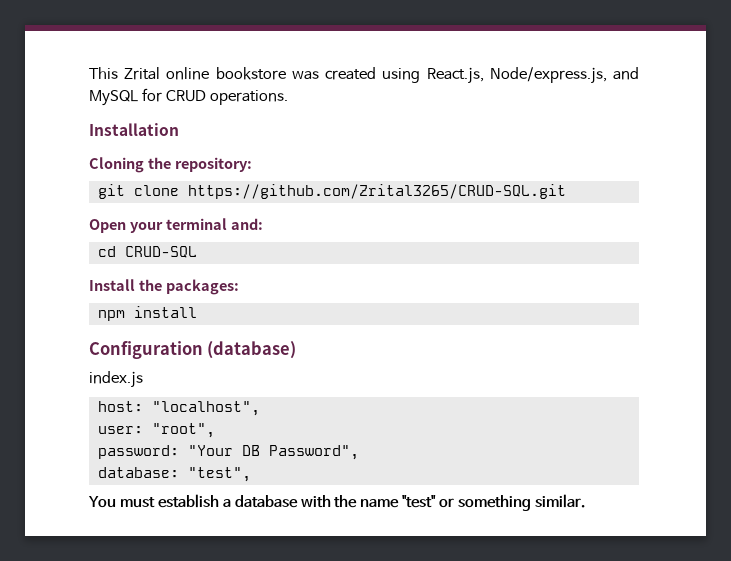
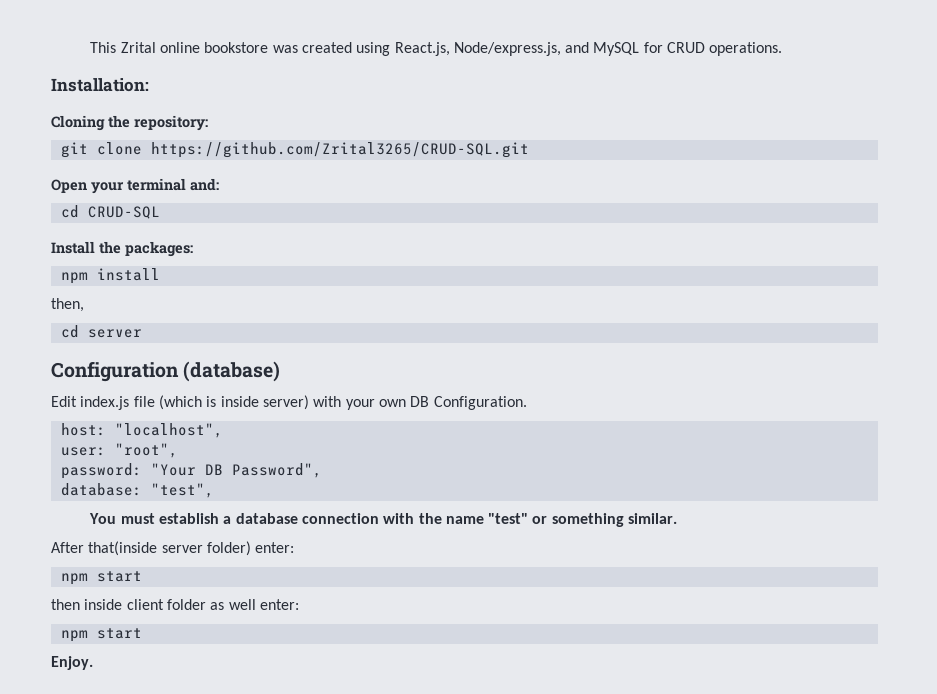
[89,123,179,136] Installation -> [51,78,149,92] Installation:
(197, 312) none -> [51,298,84,312] [60,325,142,338] // then, // cd server
(297, 350) none -> [51,396,77,407] Edit
(143, 379) none -> [133,395,527,410] file (which is inside server) with your own DB Configuration.
(298, 501) none -> [301,513,379,524] connection
(586, 501) none -> [51,541,295,556] [60,571,142,585] [51,599,299,610] [60,628,142,642] [51,656,93,670] // After that(inside server folder) enter: // npm start // then inside client folder as well enter: // npm start // Enjoy.

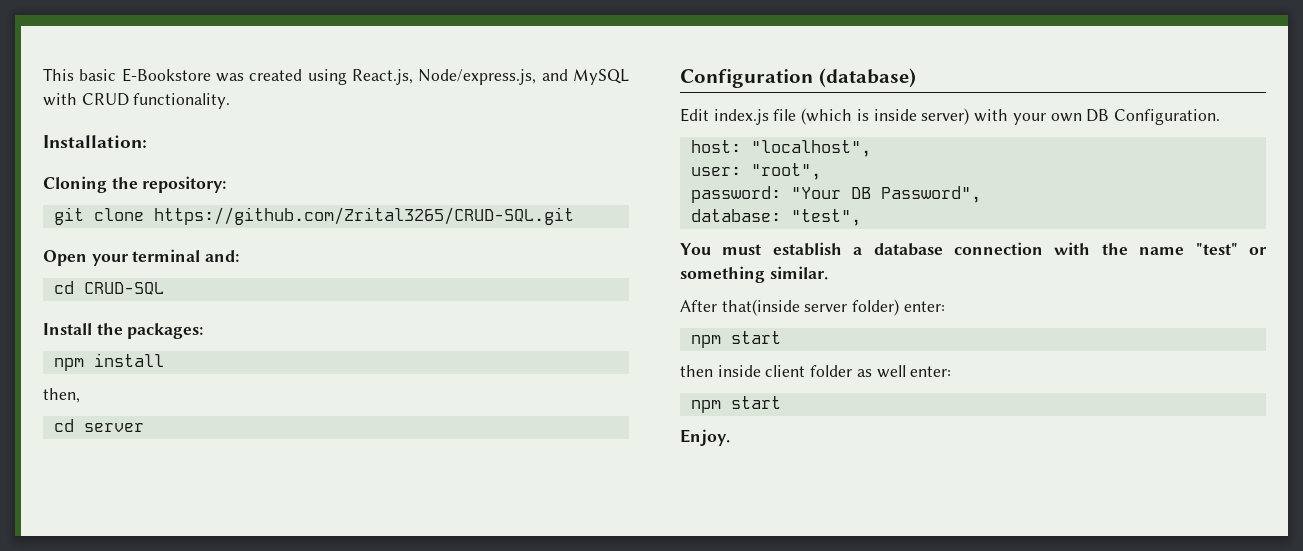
[120,42,269,53] Zrital online bookstore -> [79,68,211,82] basic E-Bookstore
[643,42,783,56] for CRUD operations. -> [43,93,231,109] with CRUD functionality.

